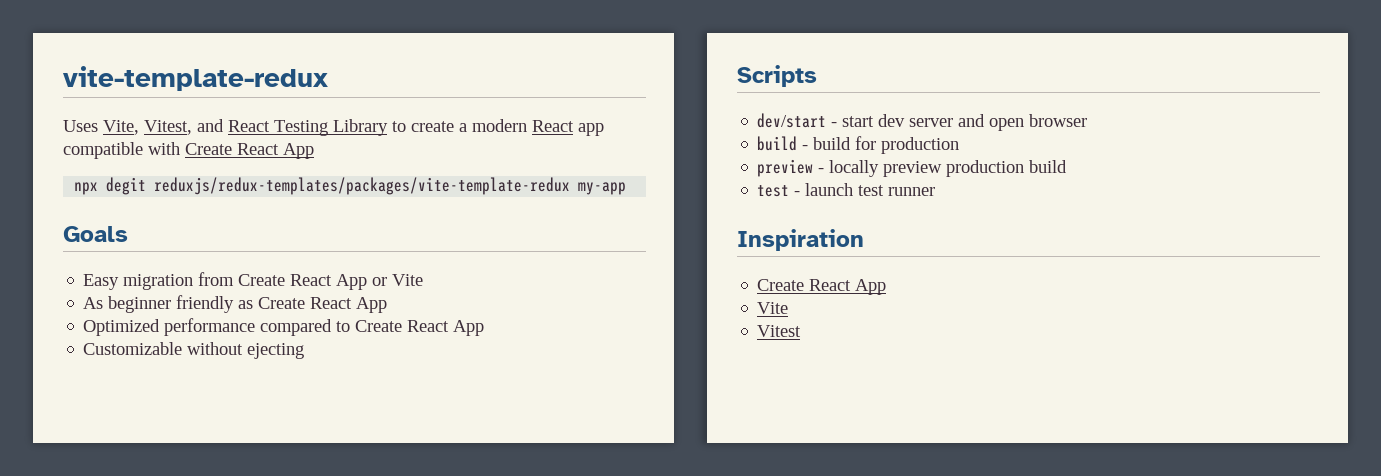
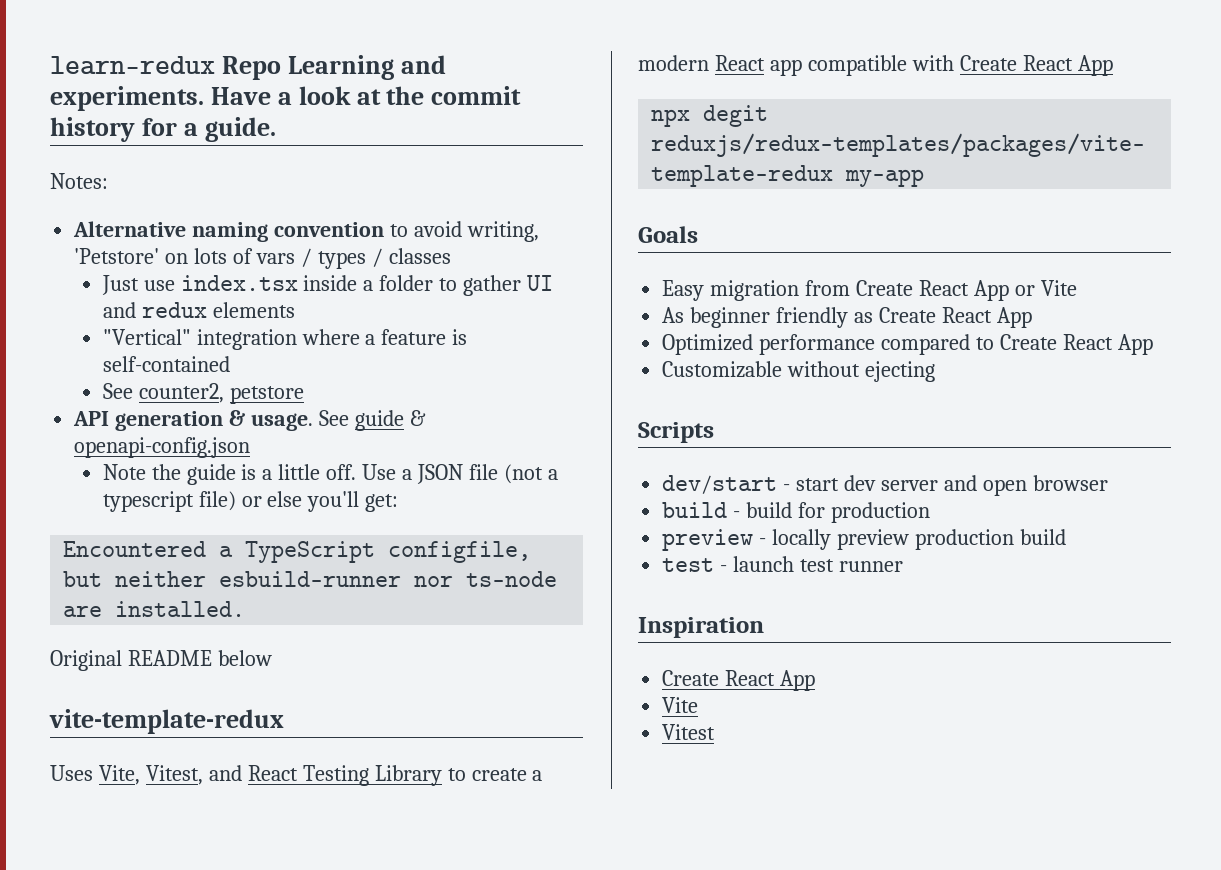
(63, 78) none -> [50,55,446,80] [50,86,522,111] [50,117,276,142] [50,173,108,189] [73,221,539,242] [74,248,451,269] [101,275,554,296] [102,302,295,318] [102,329,468,350] [102,356,230,372] [102,383,304,404] [73,410,426,431] [74,437,251,458] [102,464,558,485] [102,491,399,512] [63,541,532,563] [63,571,558,587] [63,601,246,617] [50,650,272,671] learn-redux Repo Learning and experiments. Have a look at the commit history for a guide. // Notes: // Alternative naming convention to avoid writing, 'Petstore' on lots of vars / types / classes // Just use index.tsx inside a folder to gather UI and redux elements // "Vertical" integration where a feature is self-contained // See counter2, petstore // API generation & usage. See guide & openapi-config.json // Note the guide is a little off. Use a JSON file (not a typescript file) or else you'll get: // Encountered a TypeScript configfile, but neither esbuild-runner nor ts-node are installed. // Original README below //

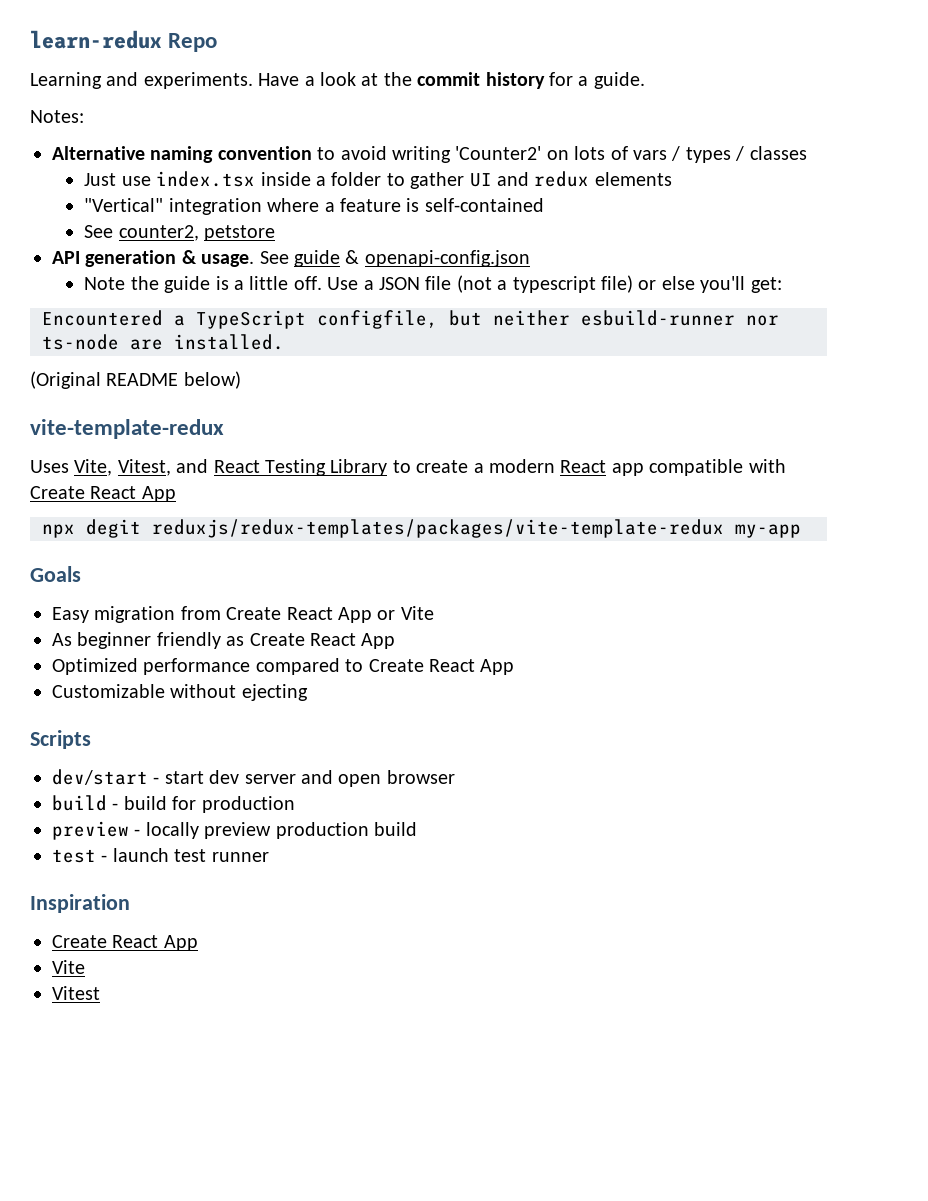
(281, 68) none -> (218, 42) //
[466,221,539,242] [74,248,160,264] writing, 'Petstore' -> [391,146,542,163] writing 'Counter2'
[50,650,272,671] Original README below -> [30,371,241,389] (Original README below)

